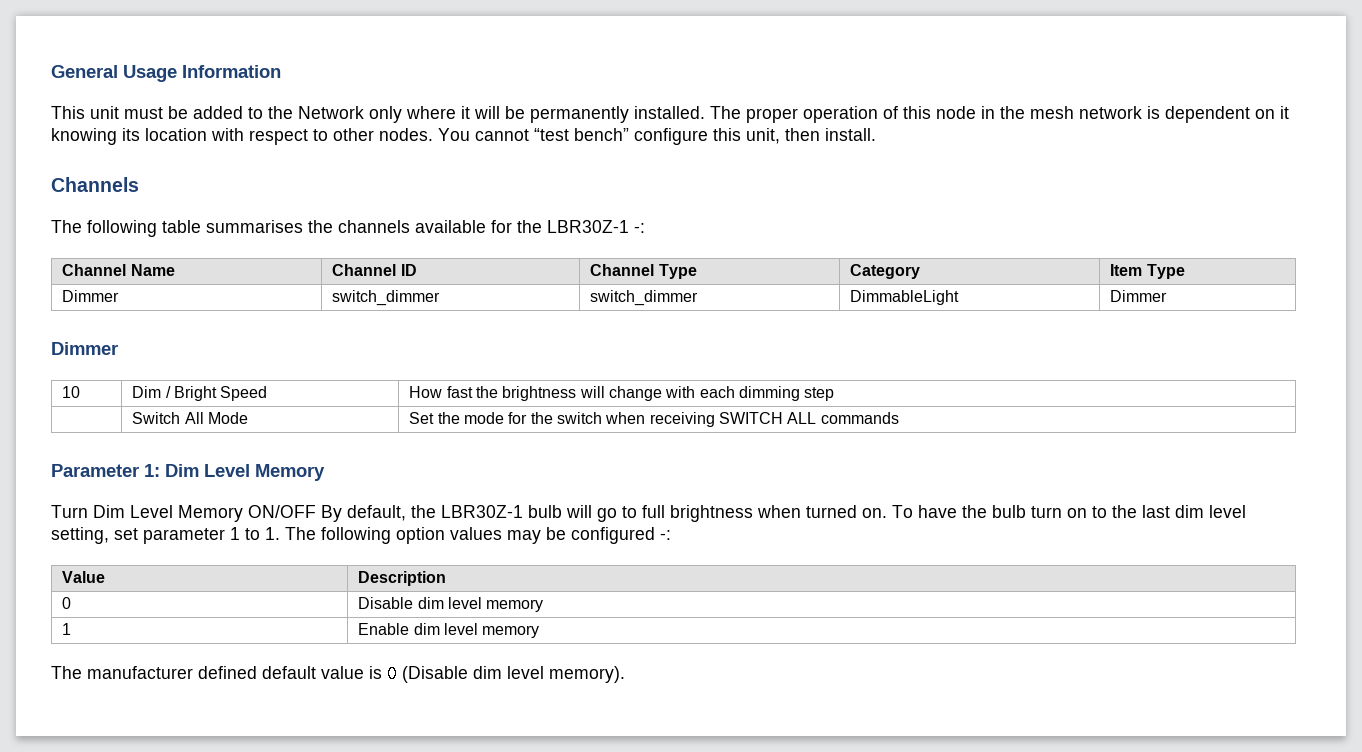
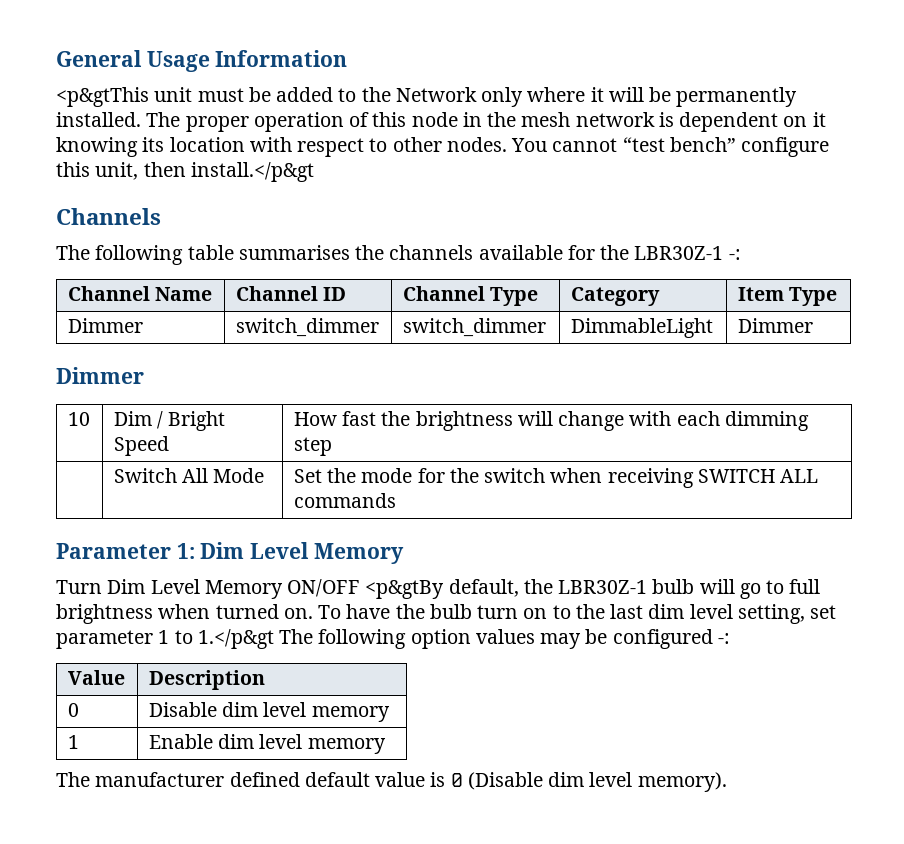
[51,106,85,119] This -> [56,87,149,107] <p&gtThis
[825,128,876,141] install. -> [190,162,314,182] install.</p&gt
[321,505,342,522] By -> [365,580,445,599] <p&gtBy
[265,527,280,540] 1. -> [197,629,274,649] 1.</p&gt

